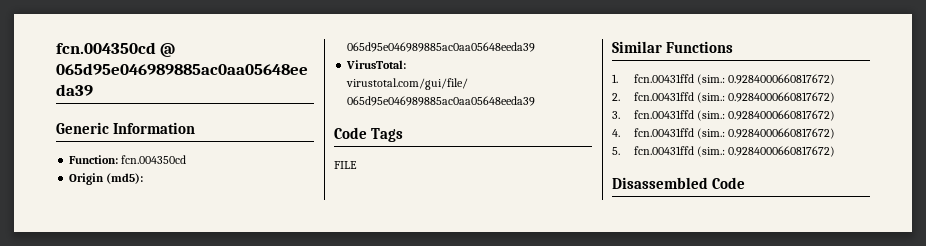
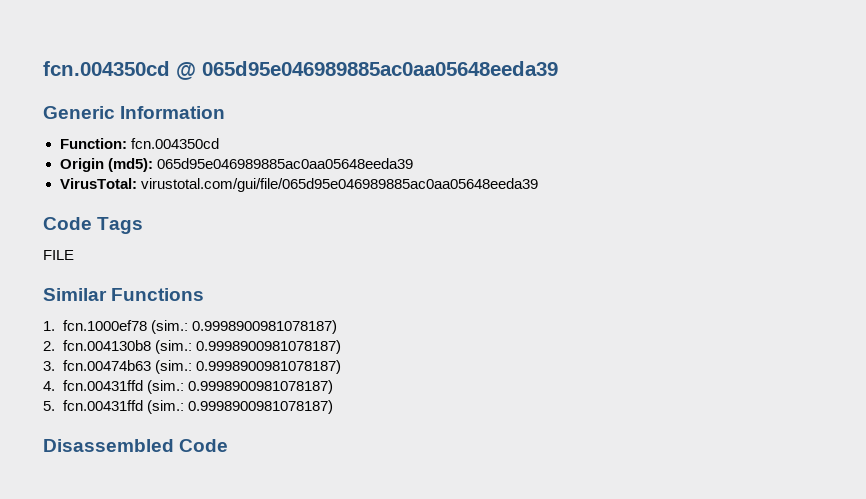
[633,74,836,85] [612,92,836,103] [612,110,836,121] [612,128,836,139] [612,146,836,157] fcn.00431ffd (sim.: 0.9284000660817672) // 2. fcn.00431ffd (sim.: 0.9284000660817672) // 3. fcn.00431ffd (sim.: 0.9284000660817672) // 4. fcn.00431ffd (sim.: 0.9284000660817672) // 5. fcn.00431ffd (sim.: 0.9284000660817672) -> [62,320,337,334] [43,340,341,354] [43,360,341,374] [43,380,333,394] [43,400,333,414] fcn.1000ef78 (sim.: 0.9998900981078187) // 2. fcn.004130b8 (sim.: 0.9998900981078187) // 3. fcn.00474b63 (sim.: 0.9998900981078187) // 4. fcn.00431ffd (sim.: 0.9998900981078187) // 5. fcn.00431ffd (sim.: 0.9998900981078187)

